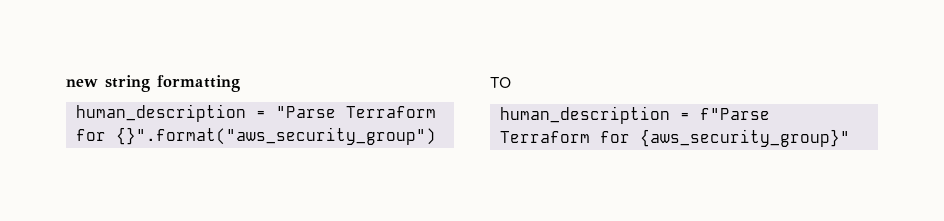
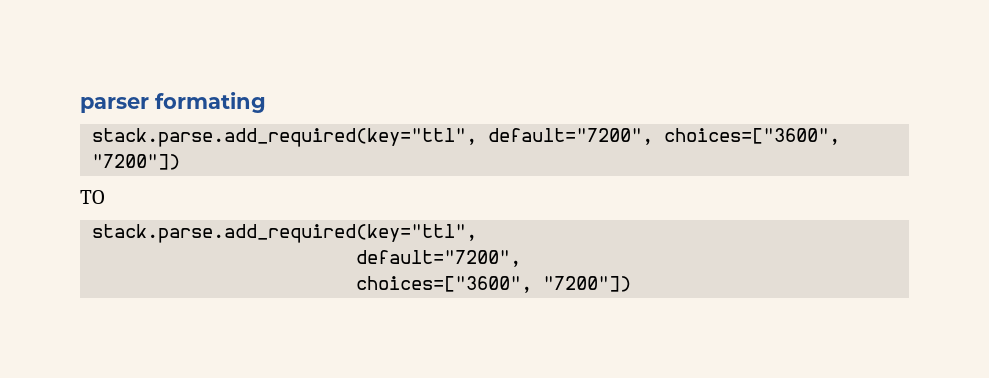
[66,75,240,92] [75,104,436,122] [75,127,436,145] [490,77,511,88] [499,106,770,124] [499,129,850,147] new string formatting // human_description = "Parse Terraform for {}".format("aws_security_group") // TO // human_description = f"Parse Terraform for {aws_security_group}" -> [80,92,266,113] [92,128,841,147] [92,154,181,170] [80,190,105,204] [92,224,478,243] [356,250,522,267] [356,276,632,293] parser formating // stack.parse.add_required(key="ttl", default="7200", choices=["3600", "7200"]) // TO // stack.parse.add_required(key="ttl", // default="7200", // choices=["3600", "7200"])

